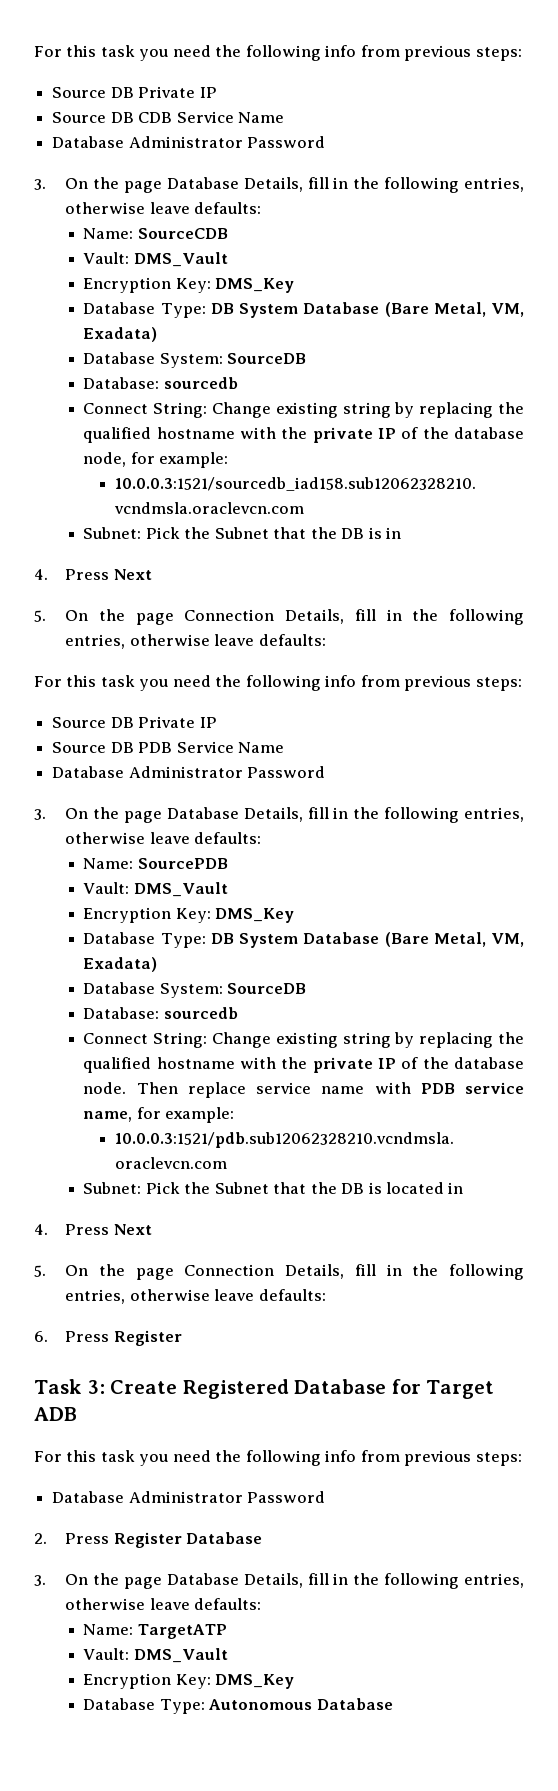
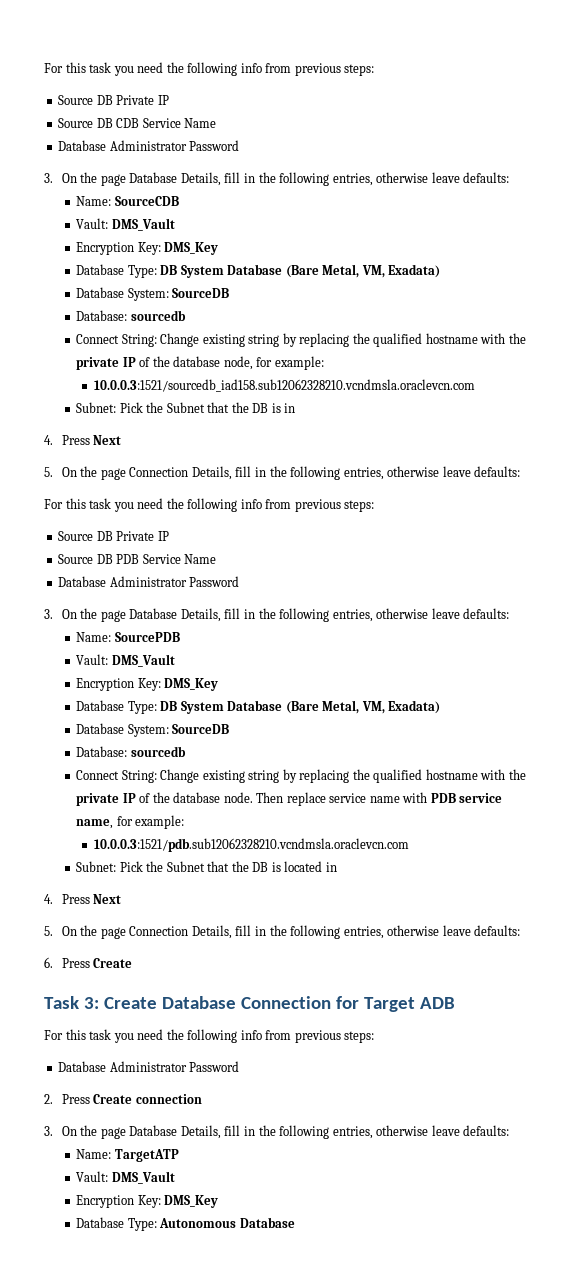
[113,1330,182,1346] Register -> [93,958,133,968] Create
[182,1379,387,1399] Registered Database -> [161,996,331,1009] Database Connection
[113,1532,263,1548] Register Database -> [93,1094,202,1104] Create connection

